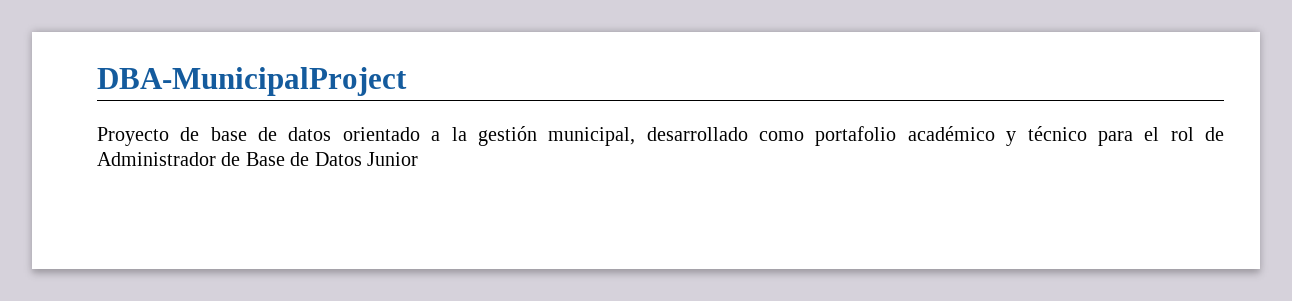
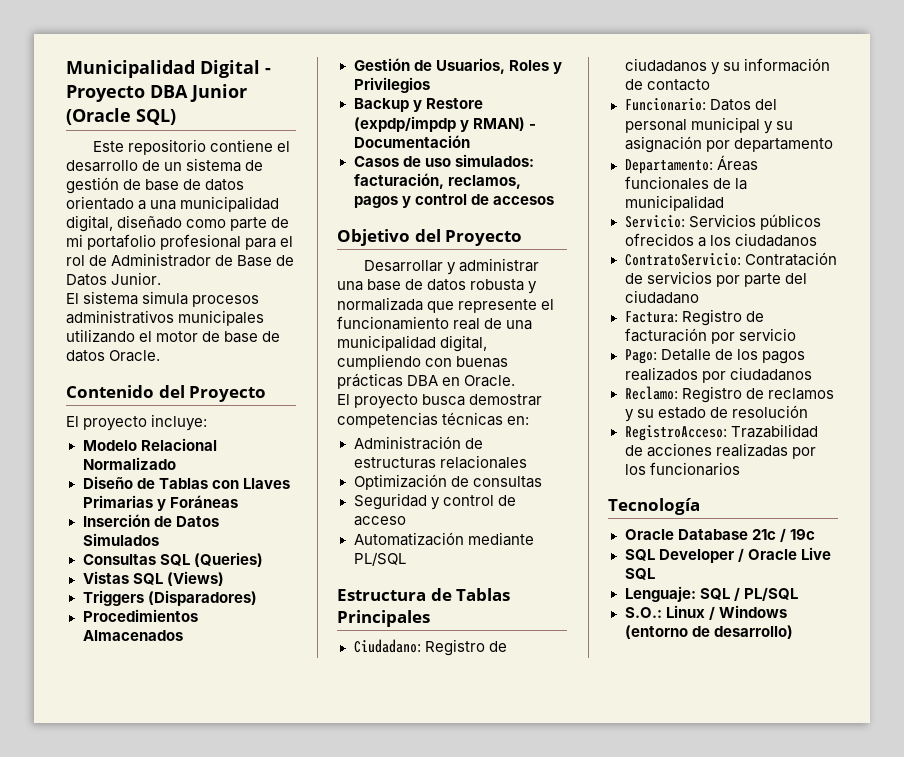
[97,67,407,96] [97,127,169,146] DBA-MunicipalProject // Proyecto -> [66,60,271,78] [66,84,247,102] [66,108,176,125] [92,139,291,155] [66,158,264,172] [66,177,119,194] Municipalidad Digital - Proyecto DBA Junior (Oracle SQL) // Este repositorio contiene el desarrollo de un sistema de gestión
[451,126,1087,146] la gestión municipal, desarrollado como portafolio académico y técnico -> [150,196,280,212] [66,215,290,232] [66,234,242,250] una municipalidad digital, diseñado como parte de mi portafolio profesional
[367,152,418,166] Junior -> [111,272,162,285] [66,291,260,307] [66,310,265,326] [66,329,281,343] [66,350,161,362] [66,385,267,402] [66,414,208,431] [82,438,217,451] [82,457,176,470] [82,476,290,489] [82,495,238,511] [82,514,219,527] [82,533,159,546] [82,552,263,567] [82,571,224,586] [82,590,257,606] [82,609,198,622] [82,630,183,641] [353,58,562,74] [353,77,430,93] [353,98,483,112] [353,116,536,132] [353,135,470,148] [353,154,534,167] [353,173,521,189] [353,194,554,208] [337,229,523,246] [363,258,540,275] [337,279,538,294] [337,297,555,313] [337,316,533,330] [337,335,488,352] [337,354,509,370] [337,373,516,389] [337,394,543,409] [337,412,530,428] [353,436,483,450] [353,455,527,469] [353,474,542,490] [353,493,516,510] [353,516,406,526] [353,532,534,546] [353,552,406,566] [337,588,511,601] [337,610,430,627] [353,639,507,656] [624,58,830,75] [624,79,710,91] [624,98,777,111] [624,117,793,134] [624,136,833,153] [624,155,758,174] [624,176,747,190] [624,195,724,211] [624,214,821,230] [624,233,817,247] [624,252,837,266] [624,271,807,287] [624,290,699,304] [624,309,764,326] [624,328,796,344] [624,349,805,364] [624,367,812,383] [624,386,834,403] [624,405,808,422] [624,424,818,441] [624,443,816,459] [624,462,740,476] [608,498,700,515] [624,528,815,542] [624,547,831,563] [624,568,655,580] [624,586,798,602] [624,605,787,620] [624,625,793,639] Junior. // El sistema simula procesos administrativos municipales utilizando el motor de base de datos Oracle. // Contenido del Proyecto // El proyecto incluye: // Modelo Relacional Normalizado // Diseño de Tablas con Llaves Primarias y Foráneas // Inserción de Datos Simulados // Consultas SQL (Queries) // Vistas SQL (Views) // Triggers (Disparadores) // Procedimientos Almacenados // Gestión de Usuarios, Roles y Privilegios // Backup y Restore (expdp/impdp y RMAN) - Documentación // Casos de uso simulados: facturación, reclamos, pagos y control de accesos // Objetivo del Proyecto // Desarrollar y administrar una base de datos robusta y normalizada que represente el funcionamiento real de una municipalidad digital, cumpliendo con buenas prácticas DBA en Oracle. // El proyecto busca demostrar competencias técnicas en: // Administración de estructuras relacionales // Optimización de consultas // Seguridad y control de acceso // Automatización mediante PL/SQL // Estructura de Tablas Principales // Ciudadano: Registro de ciudadanos y su información de contacto // Funcionario: Datos del personal municipal y su asignación por departamento // Departamento: Áreas funcionales de la municipalidad // Servicio: Servicios públicos ofrecidos a los ciudadanos // ContratoServicio: Contratación de servicios por parte del ciudadano // Factura: Registro de facturación por servicio // Pago: Detalle de los pagos realizados por ciudadanos // Reclamo: Registro de reclamos y su estado de resolución // RegistroAcceso: Trazabilidad de acciones realizadas por los funcionarios // Tecnología // Oracle Database 21c / 19c // SQL Developer / Oracle Live SQL // Lenguaje: SQL / PL/SQL // S.O.: Linux / Windows (entorno de desarrollo)

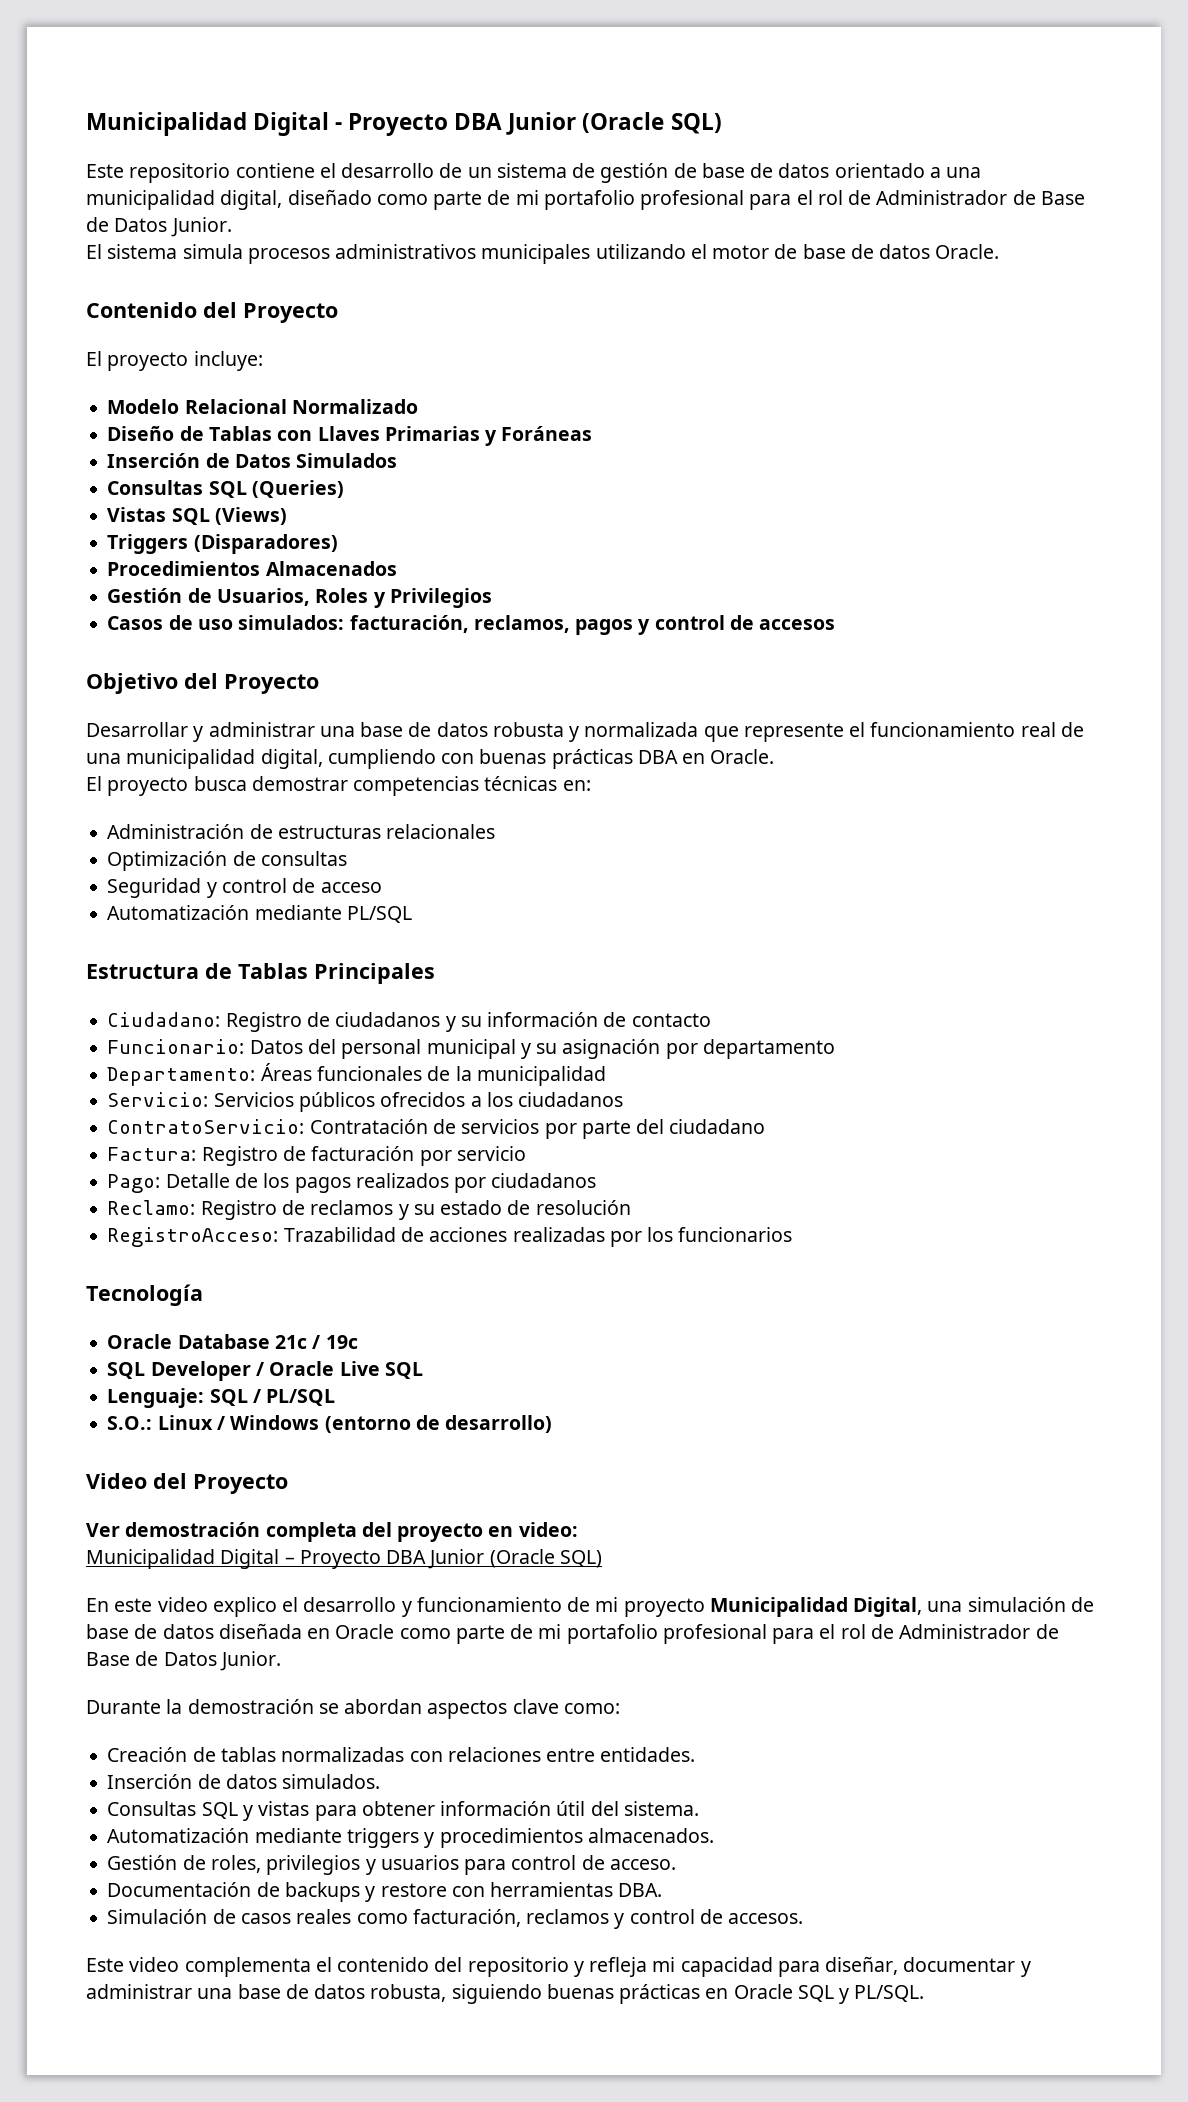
[353,98,483,112] [353,116,536,132] [353,135,470,148] // Backup y Restore (expdp/impdp y RMAN) - Documentación -> (492, 598) none
(793, 632) none -> [86,1473,288,1494] [86,1522,578,1542] [86,1549,602,1569] [86,1597,1094,1617] [86,1623,1059,1644] [86,1651,281,1671] [86,1699,620,1719] [107,1747,696,1762] [107,1774,381,1789] [107,1801,699,1821] [107,1828,714,1848] [107,1855,676,1875] [107,1882,663,1902] [107,1909,804,1929] [86,1956,1031,1977] [86,1984,925,2004] // Video del Proyecto // Ver demostración completa del proyecto en video: // Municipalidad Digital – Proyecto DBA Junior (Oracle SQL) // En este video explico el desarrollo y funcionamiento de mi proyecto Municipalidad Digital, una simulación de base de datos diseñada en Oracle como parte de mi portafolio profesional para el rol de Administrador de Base de Datos Junior. // Durante la demostración se abordan aspectos clave como: // Creación de tablas normalizadas con relaciones entre entidades. // Inserción de datos simulados. // Consultas SQL y vistas para obtener información útil del sistema. // Automatización mediante triggers y procedimientos almacenados. // Gestión de roles, privilegios y usuarios para control de acceso. // Documentación de backups y restore con herramientas DBA. // Simulación de casos reales como facturación, reclamos y control de accesos. // Este video complementa el contenido del repositorio y refleja mi capacidad para diseñar, documentar y administrar una base de datos robusta, siguiendo buenas prácticas en Oracle SQL y PL/SQL.

